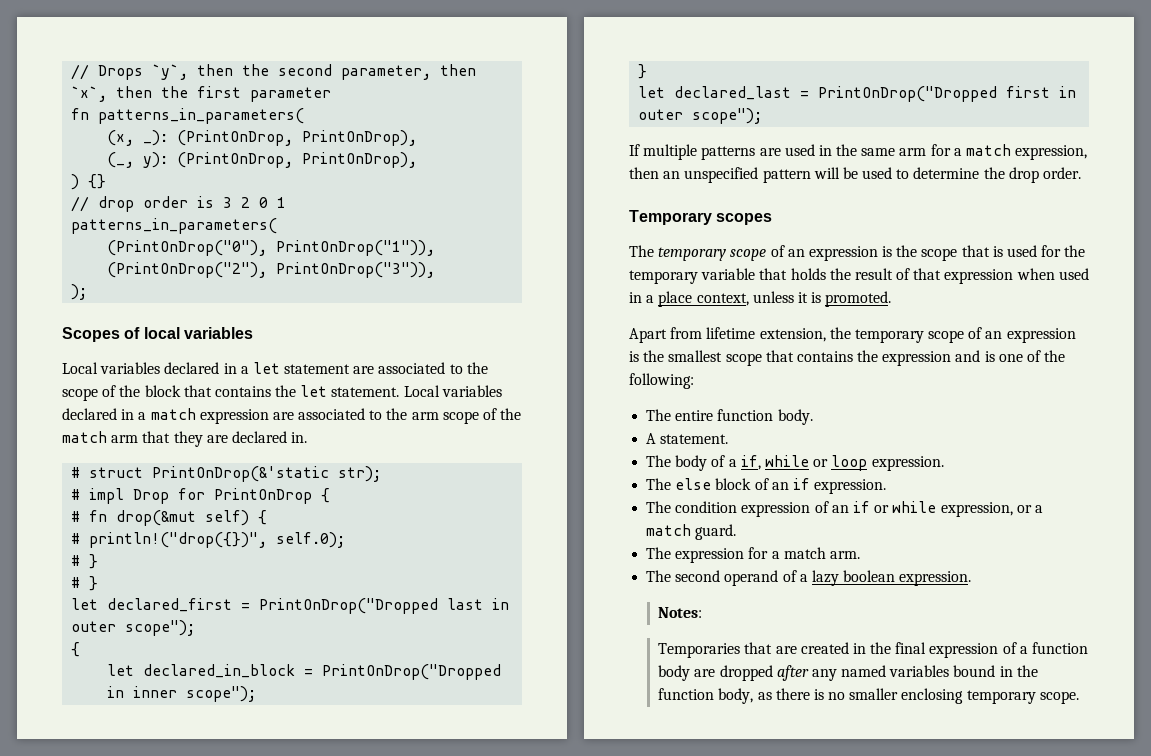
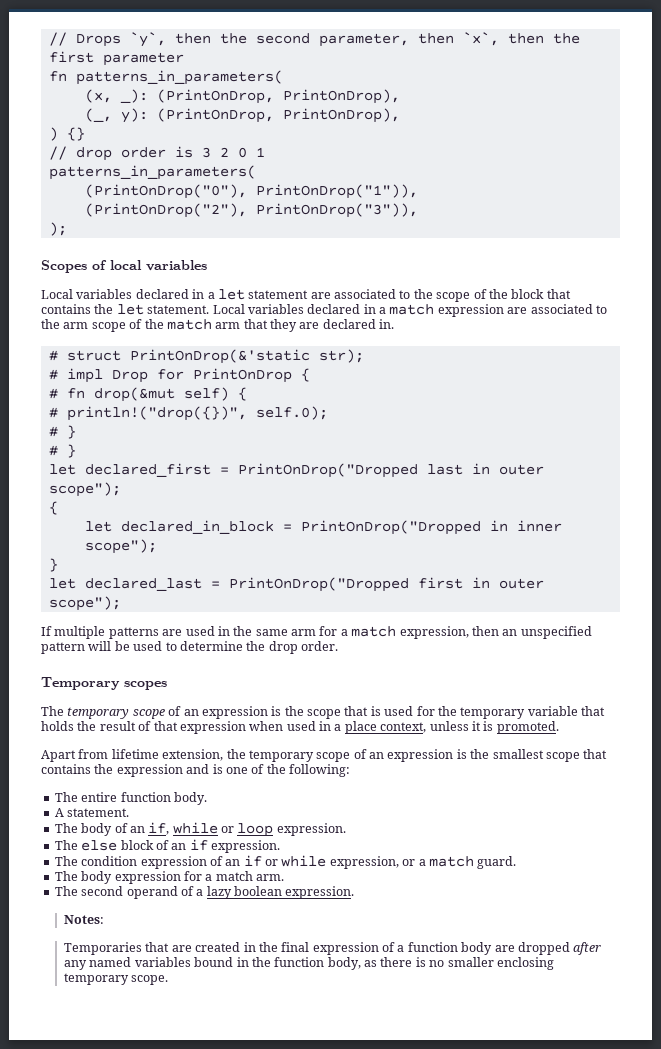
[728,459,737,467] a -> [129,826,145,833] an
(672, 553) none -> [81,871,113,884] body

